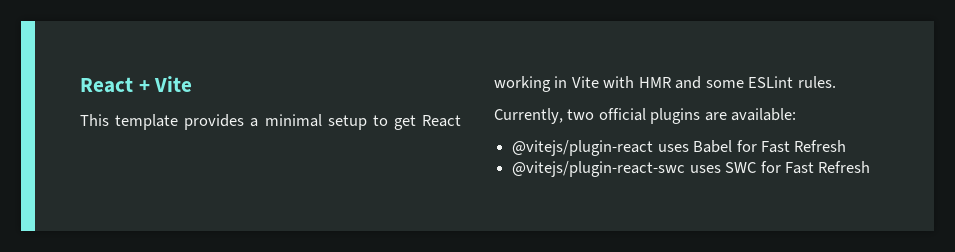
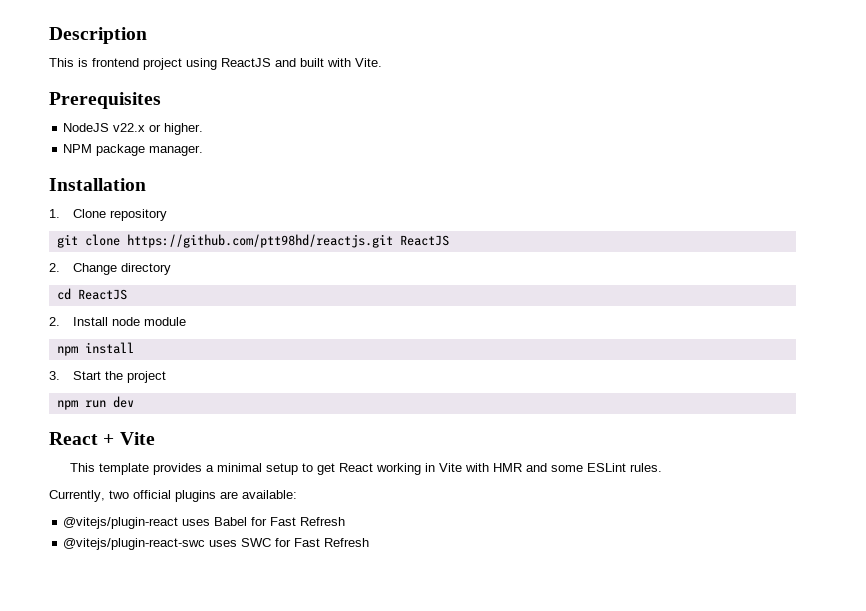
(80, 85) none -> [49,27,147,44] [49,58,382,70] [49,92,161,109] [63,123,204,135] [63,144,204,156] [49,178,146,191] [49,209,168,221] [56,234,449,248] [49,263,172,275] [56,288,127,300] [49,317,187,326] [56,342,134,356] [49,371,167,383] [56,396,134,410] Description // This is frontend project using ReactJS and built with Vite. // Prerequisites // NodeJS v22.x or higher. // NPM package manager. // Installation // 1. Clone repository // git clone https://github.com/ptt98hd/reactjs.git ReactJS // 2. Change directory // cd ReactJS // 2. Install node module // npm install // 3. Start the project // npm run dev //

